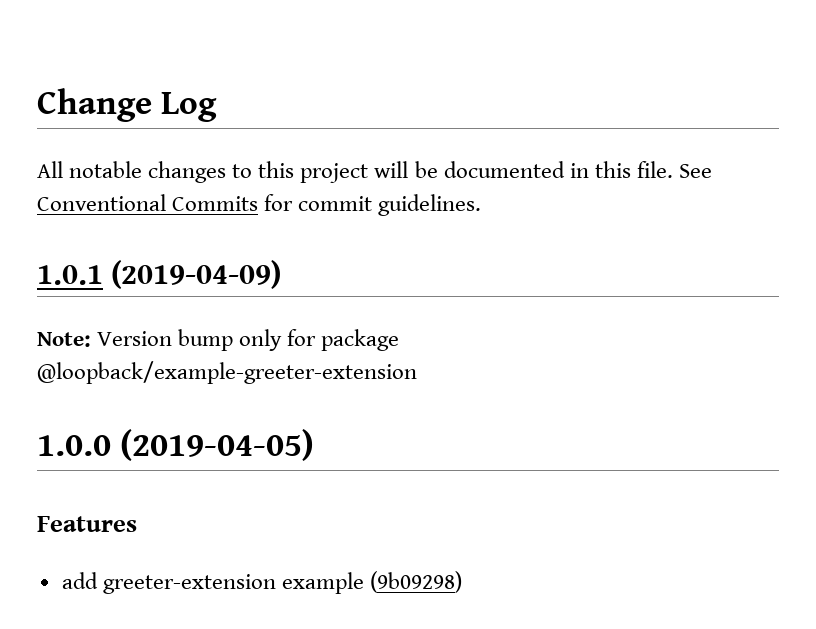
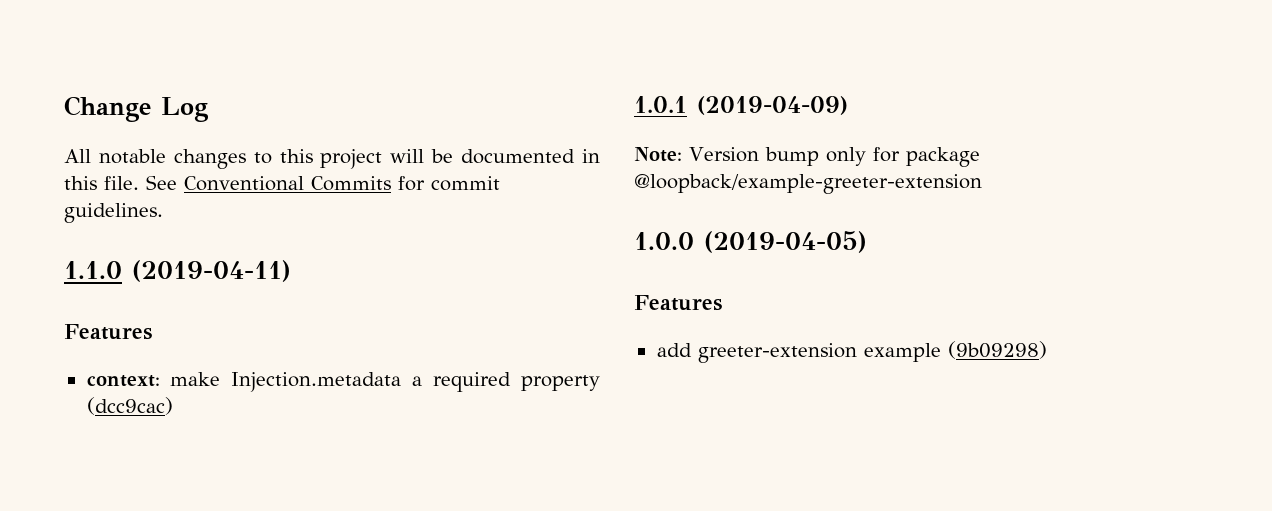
(482, 205) none -> [64,260,291,282] [64,324,152,340] [86,372,600,392] [86,397,173,415] // 1.1.0 (2019-04-11) // Features // context: make Injection.metadata a required property (dcc9cac)

